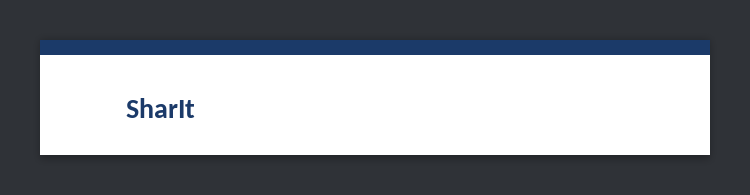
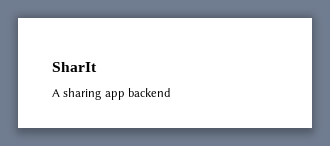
(195, 108) none -> [52,88,172,100] // A sharing app backend

